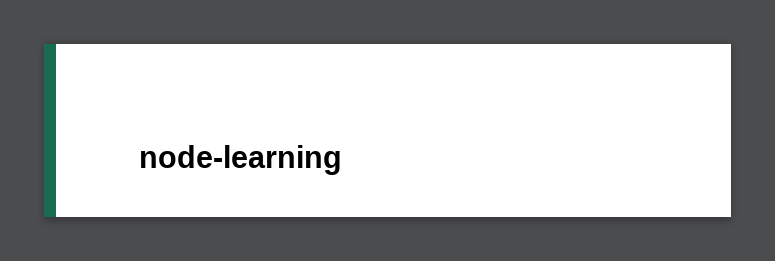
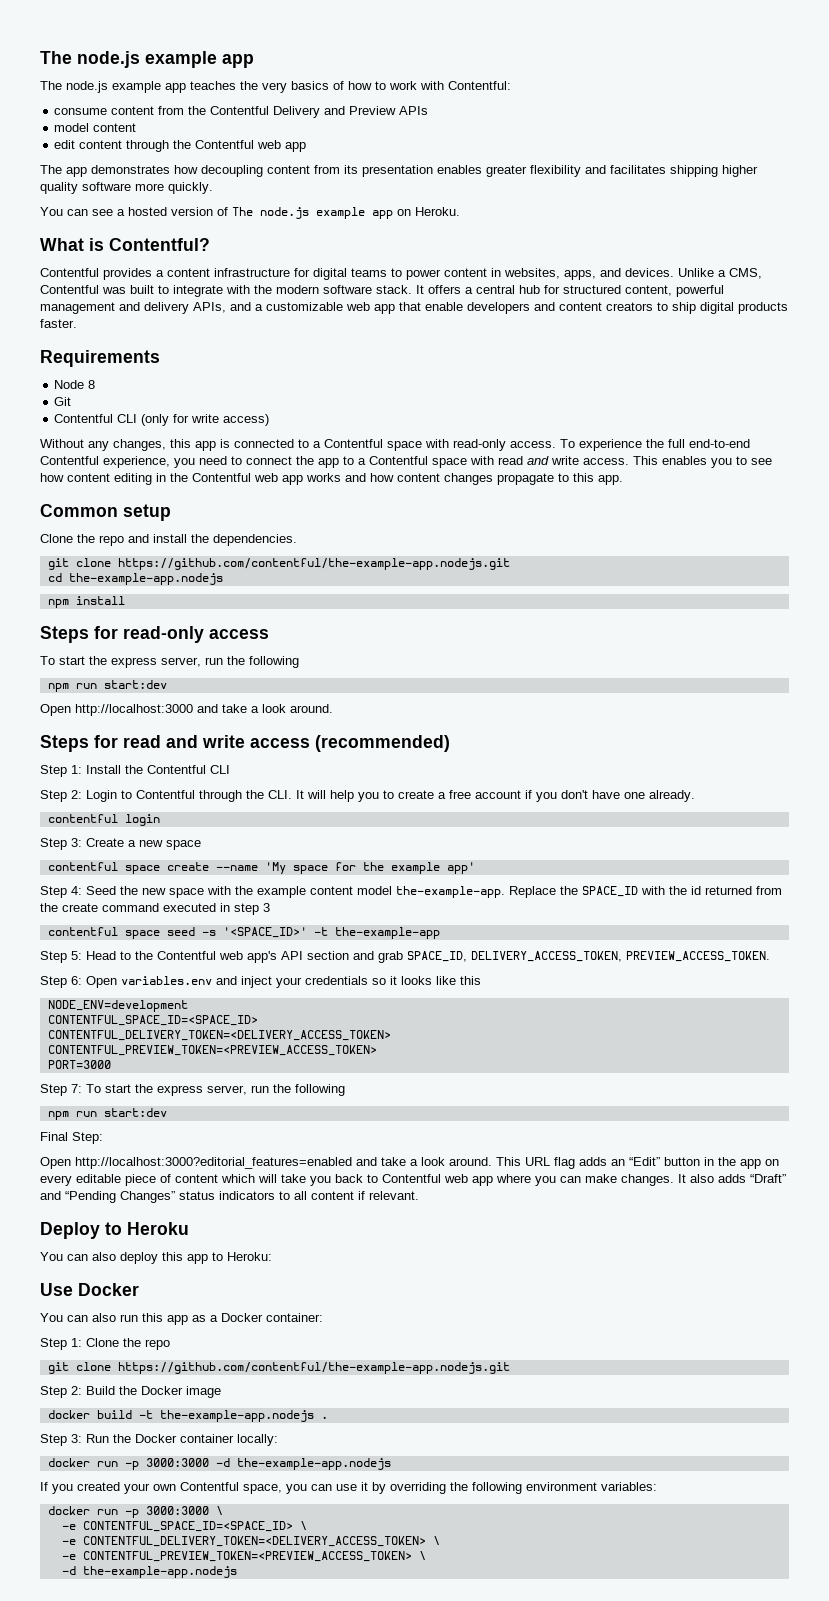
[139,145,342,175] node-learning -> [40,51,254,68] [40,81,511,93] [54,106,429,118] [54,123,137,132] [54,140,307,152] [40,165,758,177] [40,182,213,194] [40,207,460,219] [40,238,210,251] [40,268,762,280] [40,285,724,297] [40,302,788,314] [40,319,77,328] [40,350,160,367] [54,380,96,389] [54,397,72,406] [54,414,270,426] [40,439,750,451] [40,456,772,468] [40,473,623,485] [40,504,171,521] [40,534,297,546] [47,558,510,570] [47,573,223,585] [47,596,125,608] [40,626,269,643] [40,656,299,668] [47,680,167,692] [40,704,333,716] [40,735,450,752] [40,765,230,777] [40,790,695,802] [47,814,160,826] [40,838,201,850] [47,862,475,874] [40,886,782,898] [40,903,270,915] [47,927,440,939] [40,951,770,963] [40,976,481,988] [47,1000,188,1012] [47,1015,258,1026] [47,1030,391,1041] [47,1045,377,1056] [47,1060,111,1069] [40,1084,345,1096] [47,1108,167,1120] [40,1132,103,1144] [40,1157,779,1169] [40,1174,786,1186] [40,1191,419,1203] [40,1222,189,1239] [40,1252,272,1264] [40,1283,139,1296] [40,1313,323,1325] [40,1338,170,1350] [47,1362,510,1374] [40,1386,221,1398] [47,1410,328,1422] [40,1434,278,1446] [47,1458,391,1470] [40,1482,657,1494] [47,1506,223,1518] [61,1521,307,1532] [61,1536,440,1547] [61,1551,426,1562] [61,1566,237,1578] The node.js example app // The node.js example app teaches the very basics of how to work with Contentful: // consume content from the Contentful Delivery and Preview APIs // model content // edit content through the Contentful web app // The app demonstrates how decoupling content from its presentation enables greater flexibility and facilitates shipping higher quality software more quickly. // You can see a hosted version of The node.js example app on Heroku. // What is Contentful? // Contentful provides a content infrastructure for digital teams to power content in websites, apps, and devices. Unlike a CMS, Contentful was built to integrate with the modern software stack. It offers a central hub for structured content, powerful management and delivery APIs, and a customizable web app that enable developers and content creators to ship digital products faster. // Requirements // Node 8 // Git // Contentful CLI (only for write access) // Without any changes, this app is connected to a Contentful space with read-only access. To experience the full end-to-end Contentful experience, you need to connect the app to a Contentful space with read and write access. This enables you to see how content editing in the Contentful web app works and how content changes propagate to this app. // Common setup // Clone the repo and install the dependencies. // git clone https://github.com/contentful/the-example-app.nodejs.git // cd the-example-app.nodejs // npm install // Steps for read-only access // To start the express server, run the following // npm run start:dev // Open http://localhost:3000 and take a look around. // Steps for read and write access (recommended) // Step 1: Install the Contentful CLI // Step 2: Login to Contentful through the CLI. It will help you to create a free account if you don't have one already. // contentful login // Step 3: Create a new space // contentful space create --name 'My space for the example app' // Step 4: Seed the new space with the example content model the-example-app. Replace the SPACE_ID with the id returned from the create command executed in step 3 // contentful space seed -s '<SPACE_ID>' -t the-example-app // Step 5: Head to the Contentful web app's API section and grab SPACE_ID, DELIVERY_ACCESS_TOKEN, PREVIEW_ACCESS_TOKEN. // Step 6: Open variables.env and inject your credentials so it looks like this // NODE_ENV=development // CONTENTFUL_SPACE_ID=<SPACE_ID> // CONTENTFUL_DELIVERY_TOKEN=<DELIVERY_ACCESS_TOKEN> // CONTENTFUL_PREVIEW_TOKEN=<PREVIEW_ACCESS_TOKEN> // PORT=3000 // Step 7: To start the express server, run the following // npm run start:dev // Final Step: // Open http://localhost:3000?editorial_features=enabled and take a look around. This URL flag adds an “Edit” button in the app on every editable piece of content which will take you back to Contentful web app where you can make changes. It also adds “Draft” and “Pending Changes” status indicators to all content if relevant. // Deploy to Heroku // You can also deploy this app to Heroku: // Use Docker // You can also run this app as a Docker container: // Step 1: Clone the repo // git clone https://github.com/contentful/the-example-app.nodejs.git // Step 2: Build the Docker image // docker build -t the-example-app.nodejs . // Step 3: Run the Docker container locally: // docker run -p 3000:3000 -d the-example-app.nodejs // If you created your own Contentful space, you can use it by overriding the following environment variables: // docker run -p 3000:3000 \ // -e CONTENTFUL_SPACE_ID=<SPACE_ID> \ // -e CONTENTFUL_DELIVERY_TOKEN=<DELIVERY_ACCESS_TOKEN> \ // -e CONTENTFUL_PREVIEW_TOKEN=<PREVIEW_ACCESS_TOKEN> \ // -d the-example-app.nodejs

